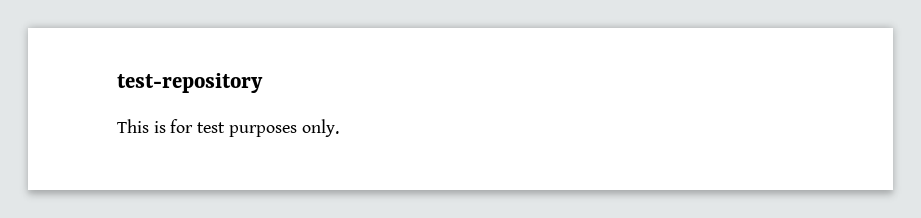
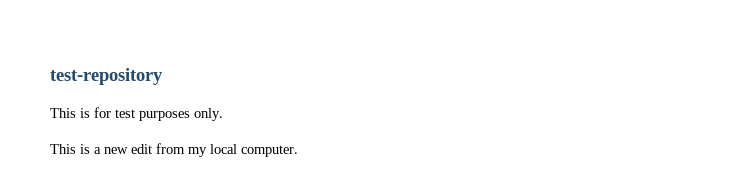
(339, 128) none -> [50,143,298,157] // This is a new edit from my local computer.

